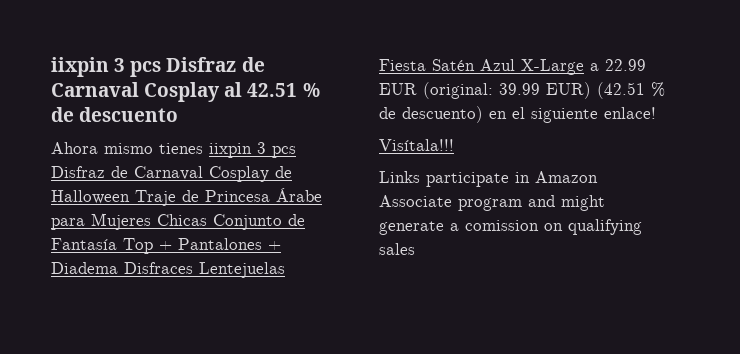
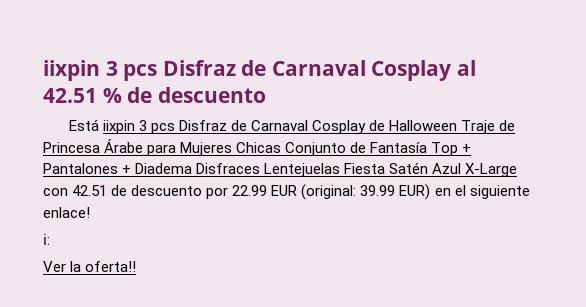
[51,142,203,154] Ahora mismo tienes -> [68,119,99,131] Está
[590,63,599,71] a -> [43,185,229,199] con 42.51 de descuento por
[597,82,665,99] [379,106,483,123] (42.51 % de descuento) -> (431, 192) none
[379,139,454,151] [379,171,598,187] [379,195,605,211] [379,219,642,235] [379,243,415,255] Visítala!!! // Links participate in Amazon Associate program and might generate a comission on qualifying sales -> [43,234,50,245] [43,261,137,272] ℹ: // Ver la oferta!!

